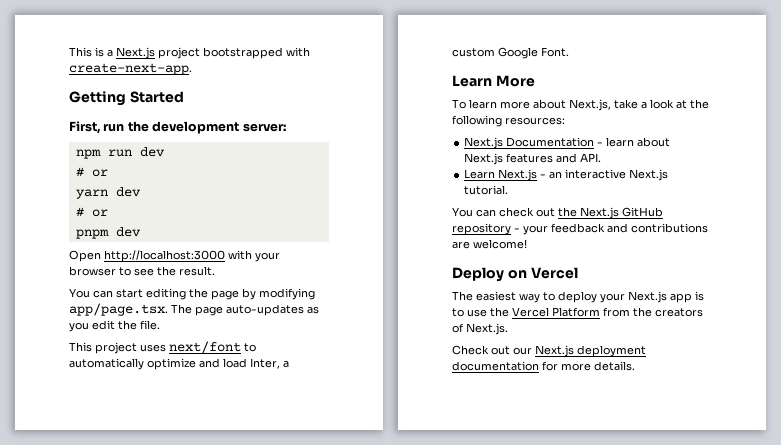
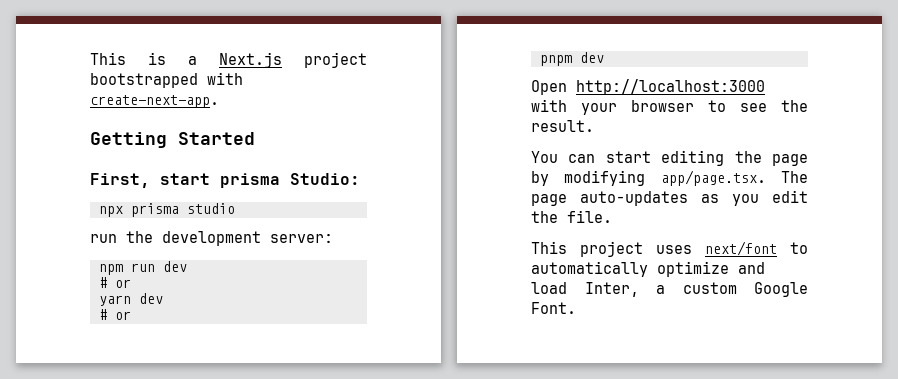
(101, 127) none -> [160,173,360,188] [99,203,235,217] start prisma Studio: // npx prisma studio //
[452,75,535,87] [452,99,709,111] [452,115,565,127] [464,137,671,149] [464,153,602,165] [464,169,669,181] [464,185,509,195] [452,207,663,219] [452,223,708,235] [452,239,527,249] [452,267,578,282] [452,291,704,303] [452,307,703,317] [452,323,508,335] [452,345,646,357] [452,361,635,371] // Learn More // To learn more about Next.js, take a look at the following resources: // Next.js Documentation - learn about Next.js features and API. // Learn Next.js - an interactive Next.js tutorial. // You can check out the Next.js GitHub repository - your feedback and contributions are welcome! // Deploy on Vercel // The easiest way to deploy your Next.js app is to use the Vercel Platform from the creators of Next.js. // Check out our Next.js deployment documentation for more details. -> (576, 308) none

